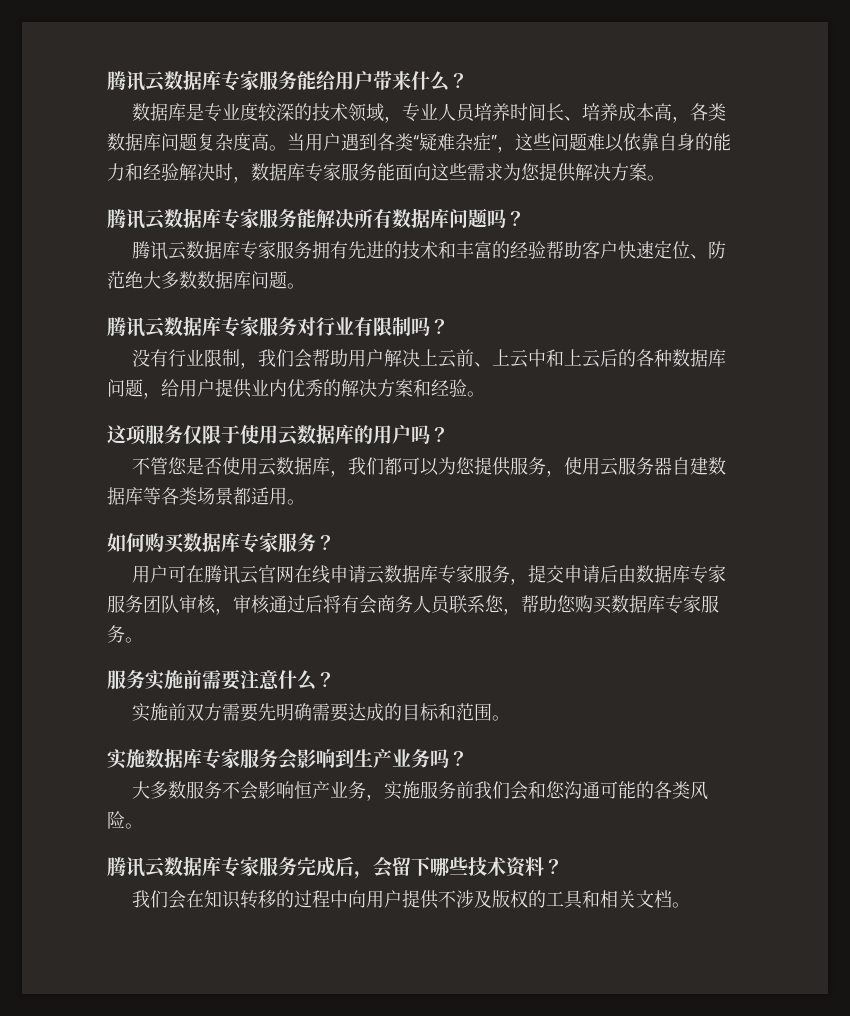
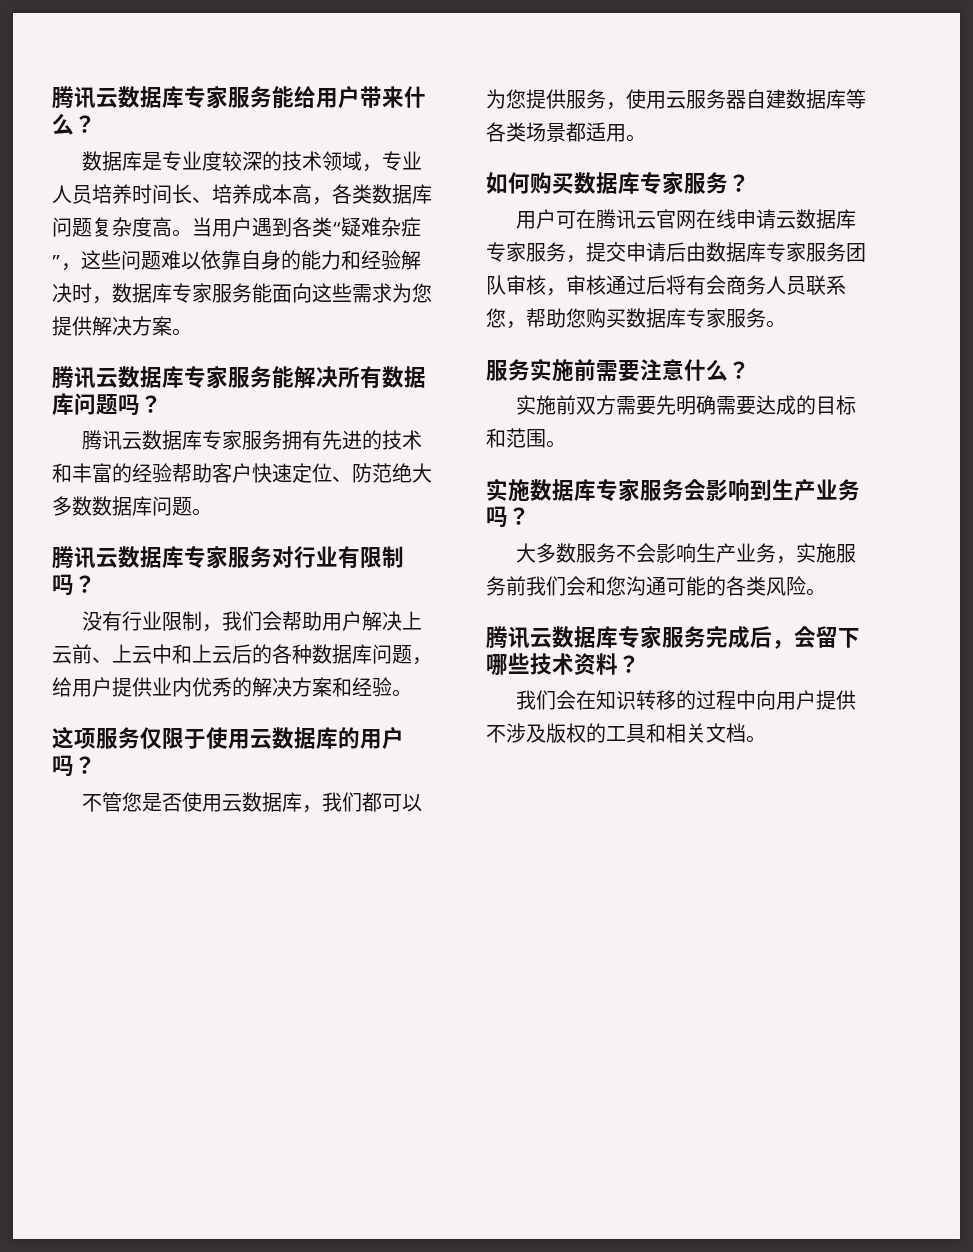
[294,781,313,799] 恒 -> [696,543,717,562] 生

